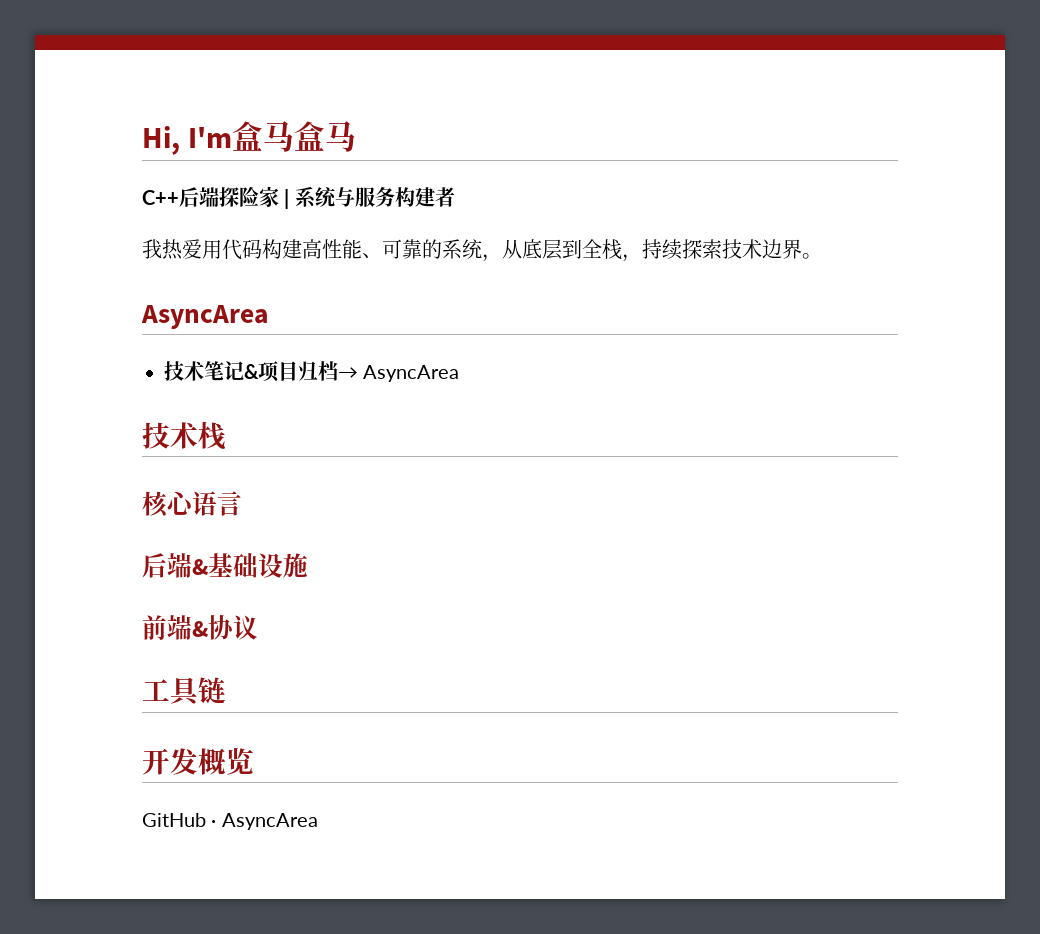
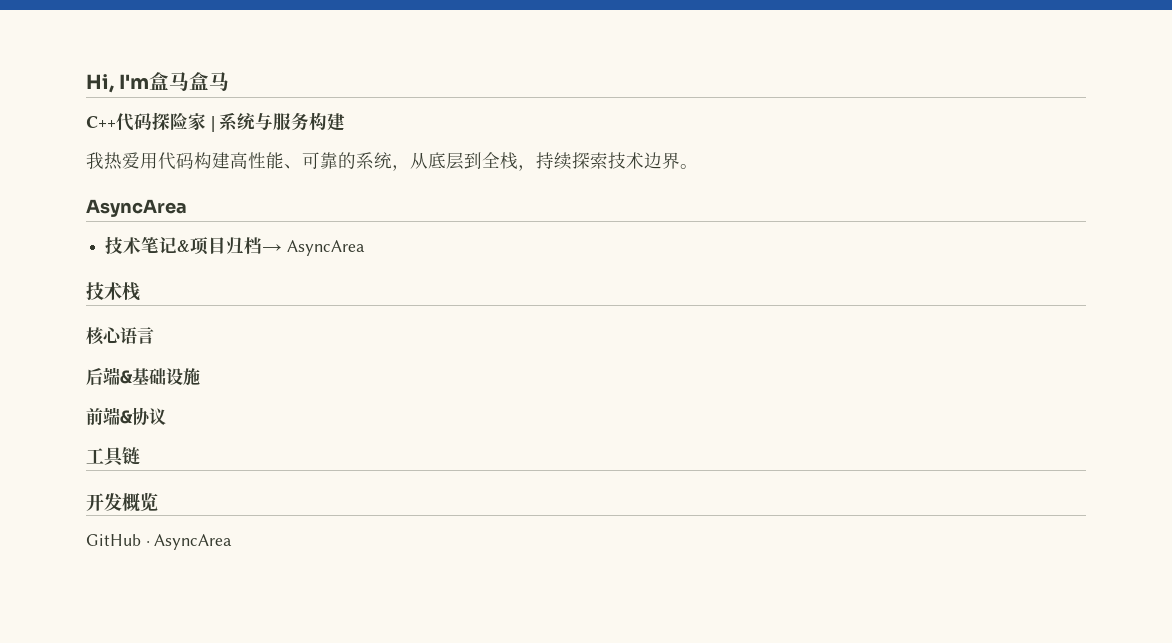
[179,187,219,207] 后端 -> [116,113,152,131] 代码
[434,187,455,207] 者 -> (346, 122) none

